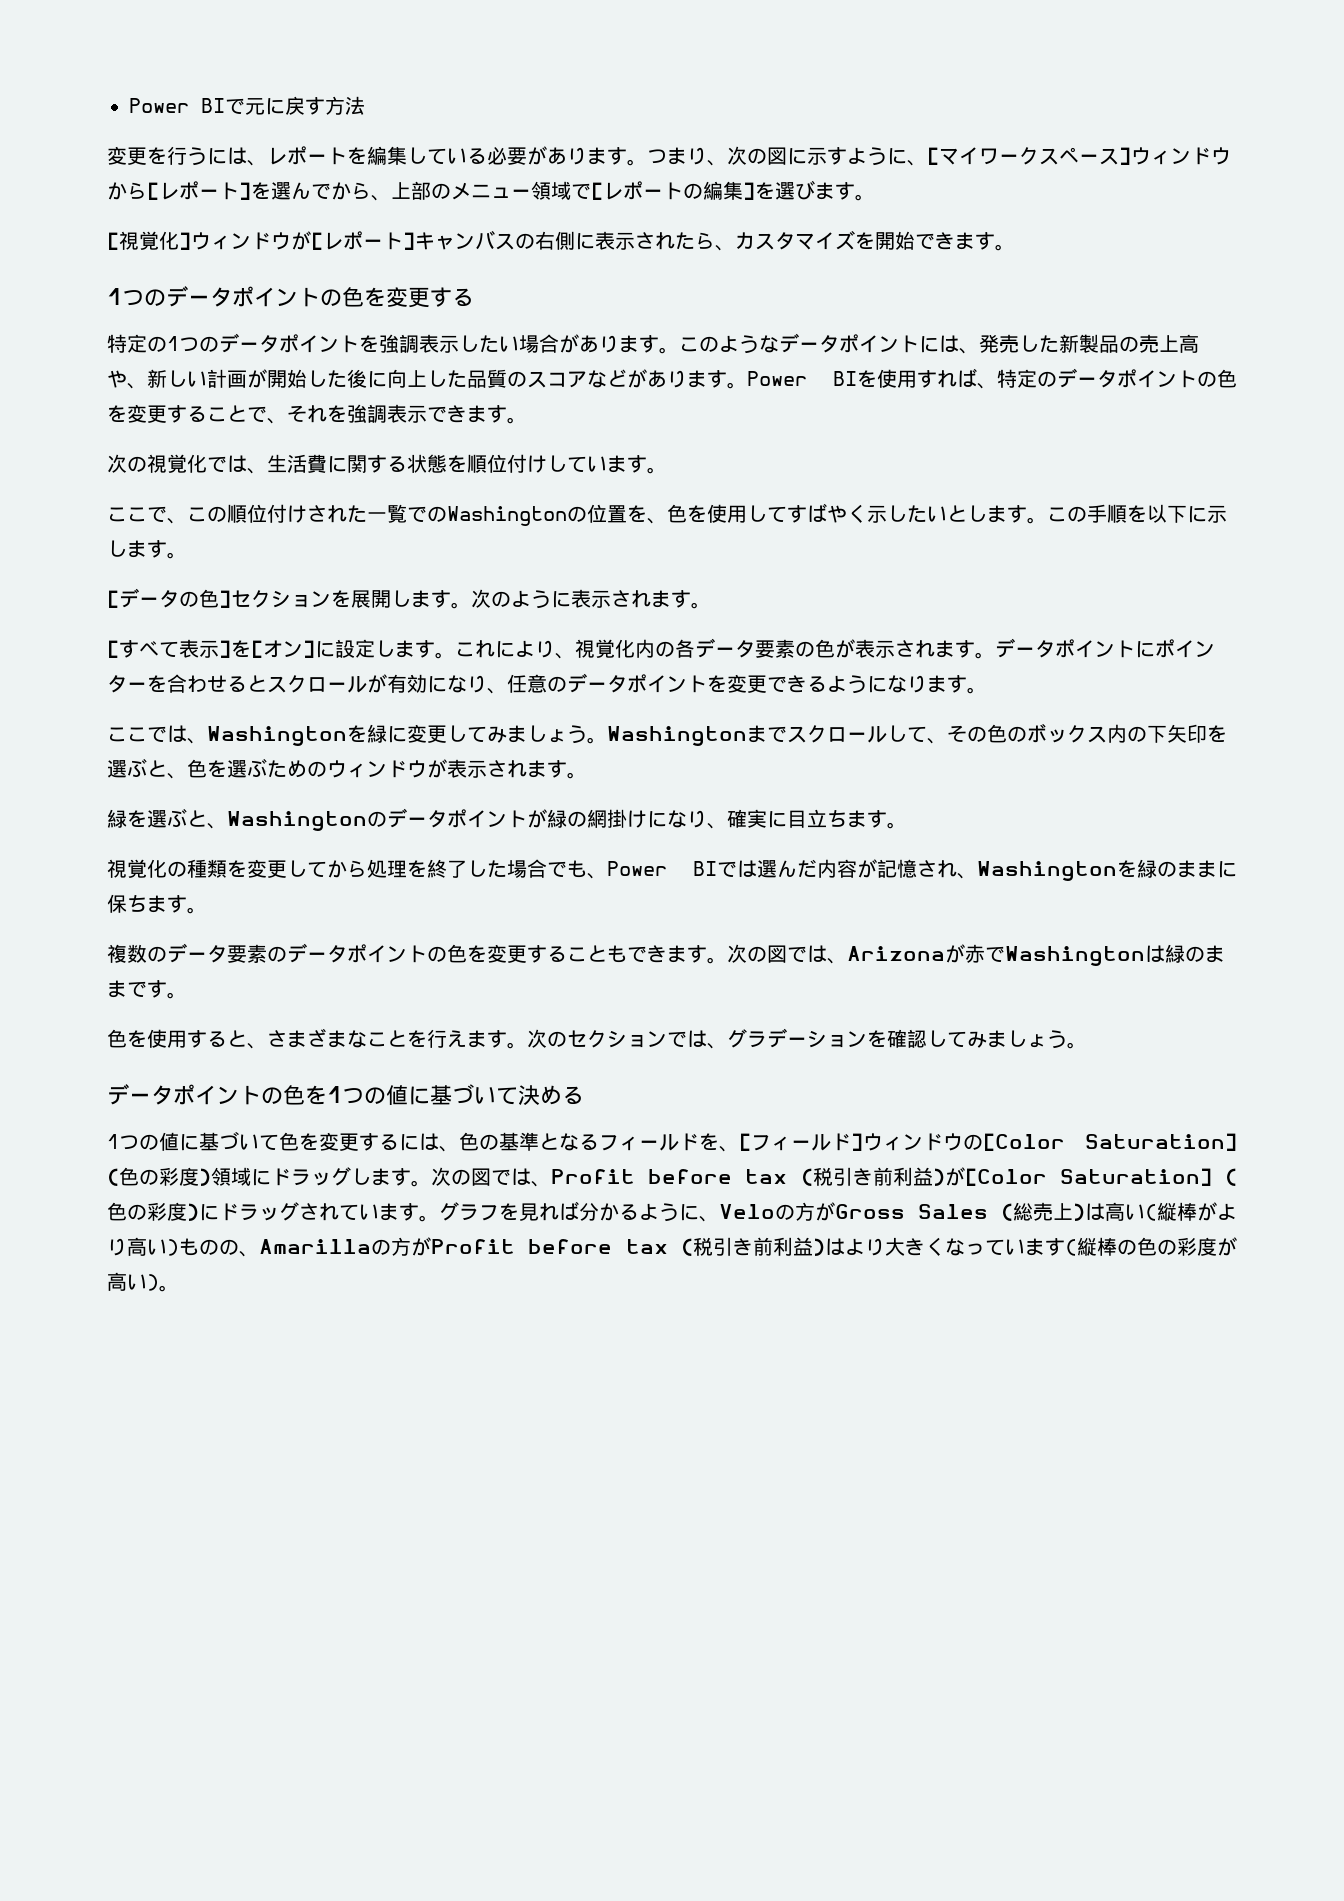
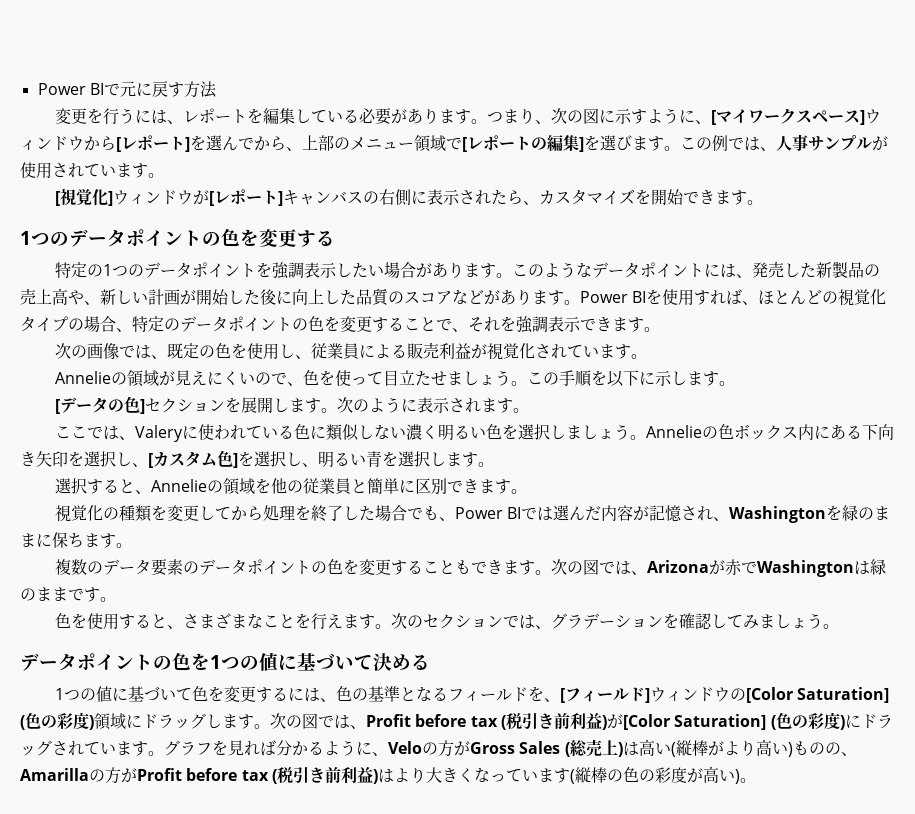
(875, 197) none -> [680,134,888,151] [20,162,164,179] この例では、人事サンプルが使用されています。
(997, 386) none -> [758,289,887,306] [20,316,132,332] ほとんどの視覚化タイプの場合、
[147,454,667,474] [107,503,1027,526] 視覚化では、生活費に関する状態を順位付けしています。 // ここで、この順位付けされた一覧でのWashingtonの位置を、色を使用してすばやく示したいとします -> [86,342,647,360] [54,370,511,387] 画像では、既定の色を使用し、従業員による販売利益が視覚化されています。 // Annelieの領域が見えにくいので、色を使って目立たせましょう
[107,638,1215,659] [107,673,987,694] [107,723,1227,746] [107,758,587,779] [107,808,847,831] [すべて表示]を[オン]に設定します。これにより、視覚化内の各データ要素の色が表示されます。データポイントにポインターを合わせるとスクロールが有効になり、任意のデータポイントを変更できるようになります。 // ここでは、Washingtonを緑に変更してみましょう。Washingtonまでスクロールして、その色のボックス内の下矢印を選ぶと、色を選ぶためのウィンドウが表示されます。 // 緑を選ぶと、Washingtonのデータポイントが緑の網掛けになり、確実に目立ち -> [54,424,894,442] [20,450,494,468] [54,478,479,495] ここでは、Valeryに使われている色に類似しない濃く明るい色を選択しましょう。Annelieの色ボックス内にある下向き矢印を選択し、[カスタム色]を選択し、明るい青を選択します。 // 選択すると、Annelieの領域を他の従業員と簡単に区別でき

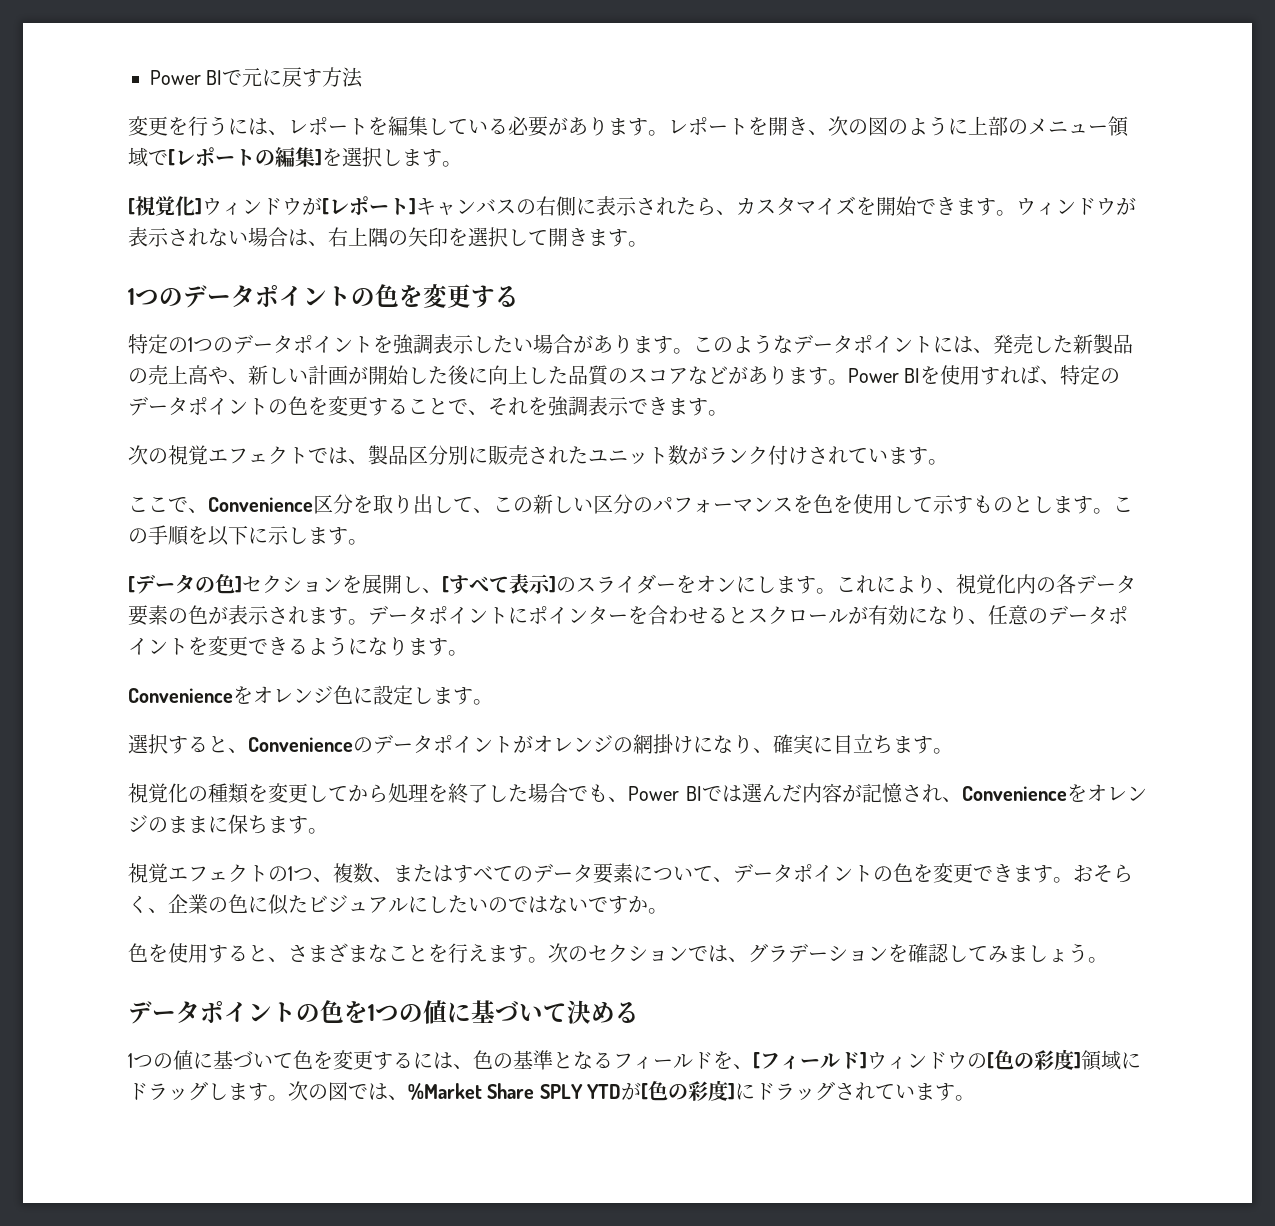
[486,108,881,125] [20,135,302,152] つまり、次の図に示すように、[マイワークスペース]ウィンドウから[レポート]を選んでから、 -> [668,116,968,136] レポートを開き、次の図のように
[616,134,888,151] [20,162,116,179] びます。この例では、人事サンプルが使用されてい -> [362,147,402,167] 択し
(763, 202) none -> [1016,197,1136,216] [128,227,648,247] ウィンドウが表示されない場合は、右上隅の矢印を選択して開きます。
[758,289,887,306] [20,316,132,332] ほとんどの視覚化タイプの場合、 -> (1061, 381) none
[86,342,647,360] [54,370,511,387] 画像では、既定の色を使用し、従業員による販売利益が視覚化されています。 // Annelieの領域が見えにくいので、色を使って目立たせましょう -> [168,445,948,465] [128,494,1093,514] 視覚エフェクトでは、製品区分別に販売されたユニット数がランク付けされています。 // ここで、Convenience区分を取り出して、この新しい区分のパフォーマンスを色を使用して示すものとします
[288,397,529,413] [54,424,894,442] [20,450,430,468] ます。次のように表示されます。 // ここでは、Valeryに使われている色に類似しない濃く明るい色を選択しましょう。Annelieの色ボックス内にある下向き矢印を選択し、[カスタム色]を選択し、明るい青を選択 -> [422,574,1136,594] [128,605,1128,626] [128,636,468,656] [128,685,413,705] 、[すべて表示]のスライダーをオンにします。これにより、視覚化内の各データ要素の色が表示されます。データポイントにポインターを合わせるとスクロールが有効になり、任意のデータポイントを変更できるようになります。 // Convenienceをオレンジ色に設定
[150,478,479,495] Annelieの領域を他の従業員と簡単に区別でき -> [248,734,893,754] Convenienceのデータポイントがオレンジの網掛けになり、確実に目立ち
[729,505,859,523] Washingtonを緑 -> [962,784,1147,802] [128,815,148,832] Convenienceをオレンジ
[54,559,87,575] 複数 -> [128,863,513,883] 視覚エフェクトの1つ、複数、またはすべて
[182,559,886,577] [20,587,100,602] のデータポイントの色を変更することもできます。次の図では、Arizonaが赤でWashingtonは緑のままです -> [633,863,1133,883] [128,894,648,915] について、データポイントの色を変更できます。おそらく、企業の色に似たビジュアルにしたいのではないですか
[745,687,890,703] [20,712,94,730] [Color Saturation] (色の彩度) -> [987,1049,1081,1070] [色の彩度]
[366,712,845,730] Profit before tax (税引き前利益)が[Color Saturation] (色の彩度) -> [408,1080,736,1101] %Market Share SPLY YTDが[色の彩度]
[164,739,857,757] [20,766,756,784] グラフを見れば分かるように、Veloの方がGross Sales (総売上)は高い(縦棒がより高い)ものの、Amarillaの方がProfit before tax (税引き前利益)はより大きくなっています(縦棒の色の彩度が高い)。 -> (976, 1098) none

